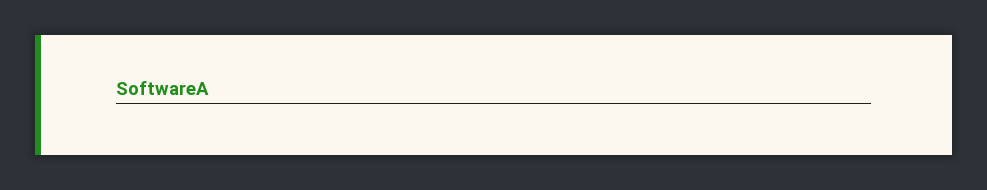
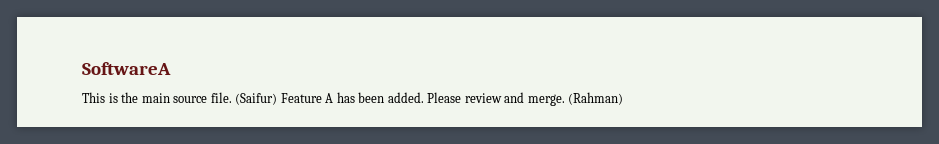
(209, 88) none -> [82,92,624,106] // This is the main source file. (Saifur) Feature A has been added. Please review and merge. (Rahman)

